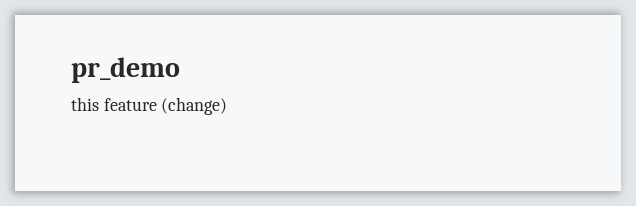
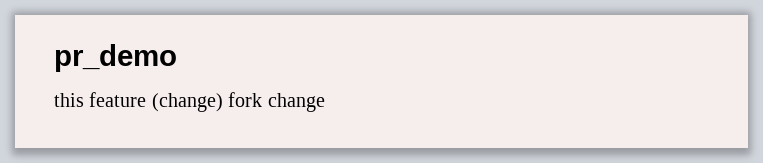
(228, 106) none -> [228,92,325,112] fork change

